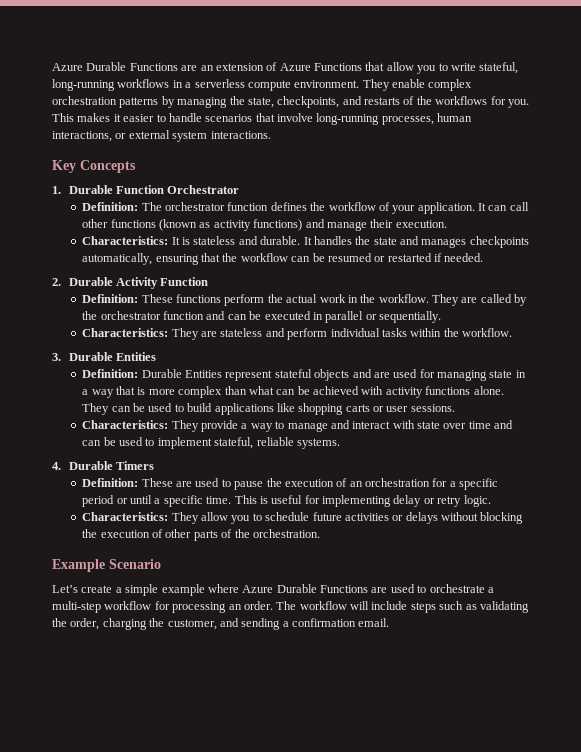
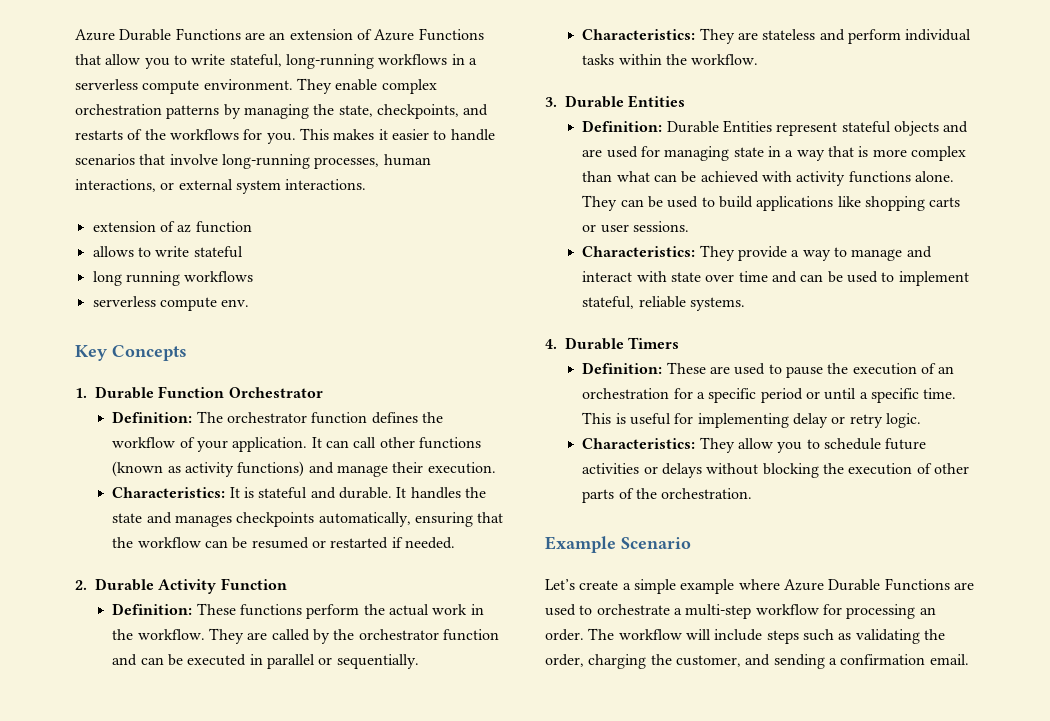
(271, 135) none -> [92,221,252,233] [92,246,243,258] [92,271,254,286] [92,296,250,311] // extension of az function // allows to write stateful // long running workflows // serverless compute env.
[193,236,236,245] stateless -> [258,487,308,499] stateful

